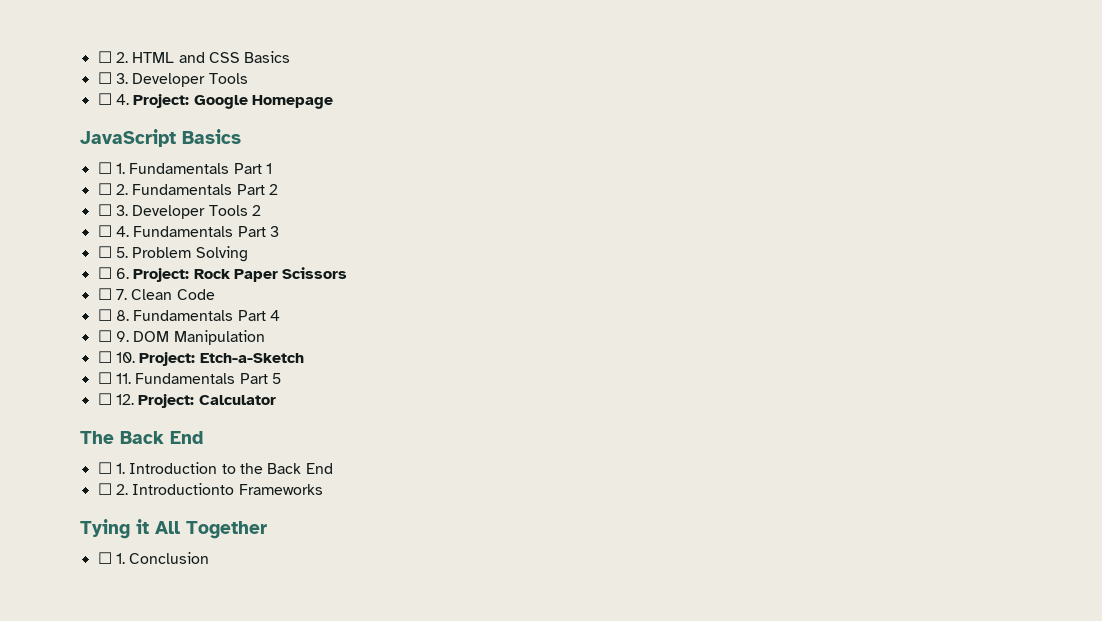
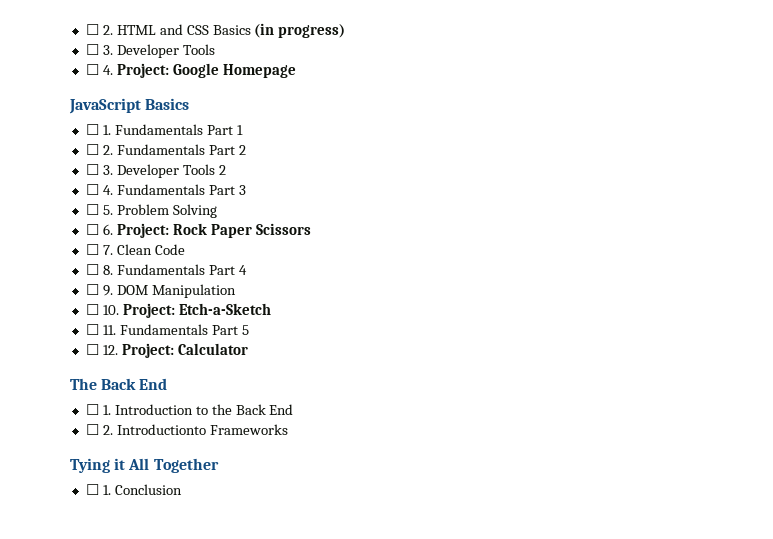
(291, 57) none -> [254,23,346,38] (in progress)

